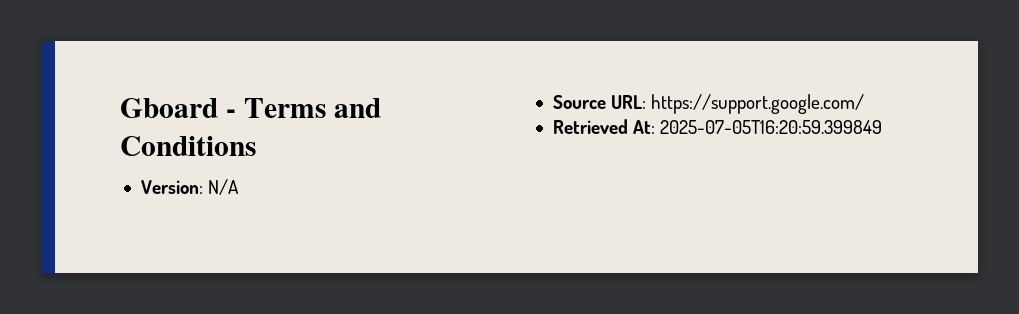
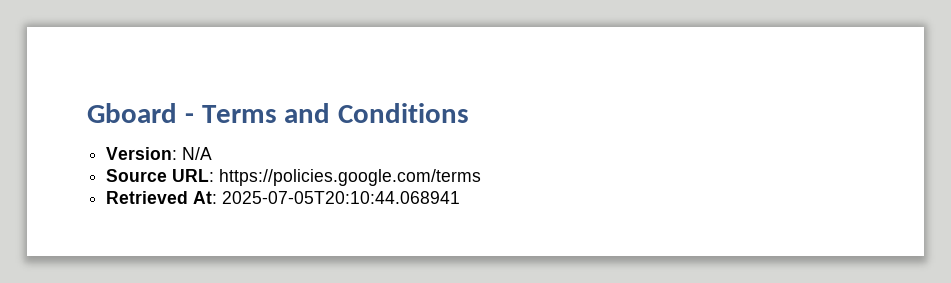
[651,94,865,114] https://support.google.com/ -> [219,169,482,186] https://policies.google.com/terms
[660,120,883,134] 2025-07-05T16:20:59.399849 -> [222,191,461,204] 2025-07-05T20:10:44.068941

